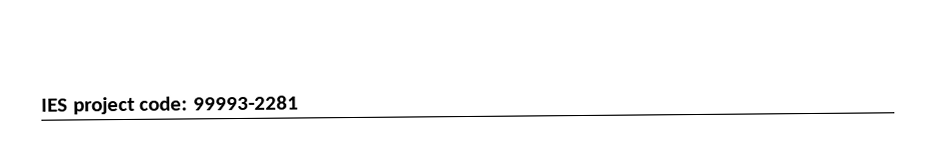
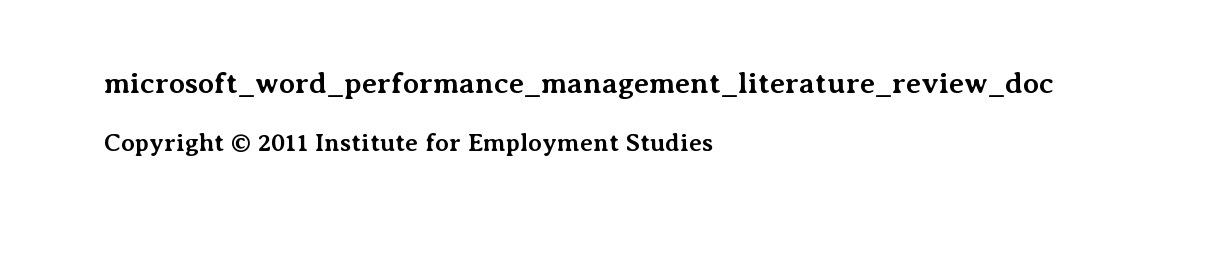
[41,95,299,115] IES project code: 99993-2281 -> [104,72,1054,99] [104,133,713,156] microsoft_word_performance_management_literature_review_doc // Copyright © 2011 Institute for Employment Studies

